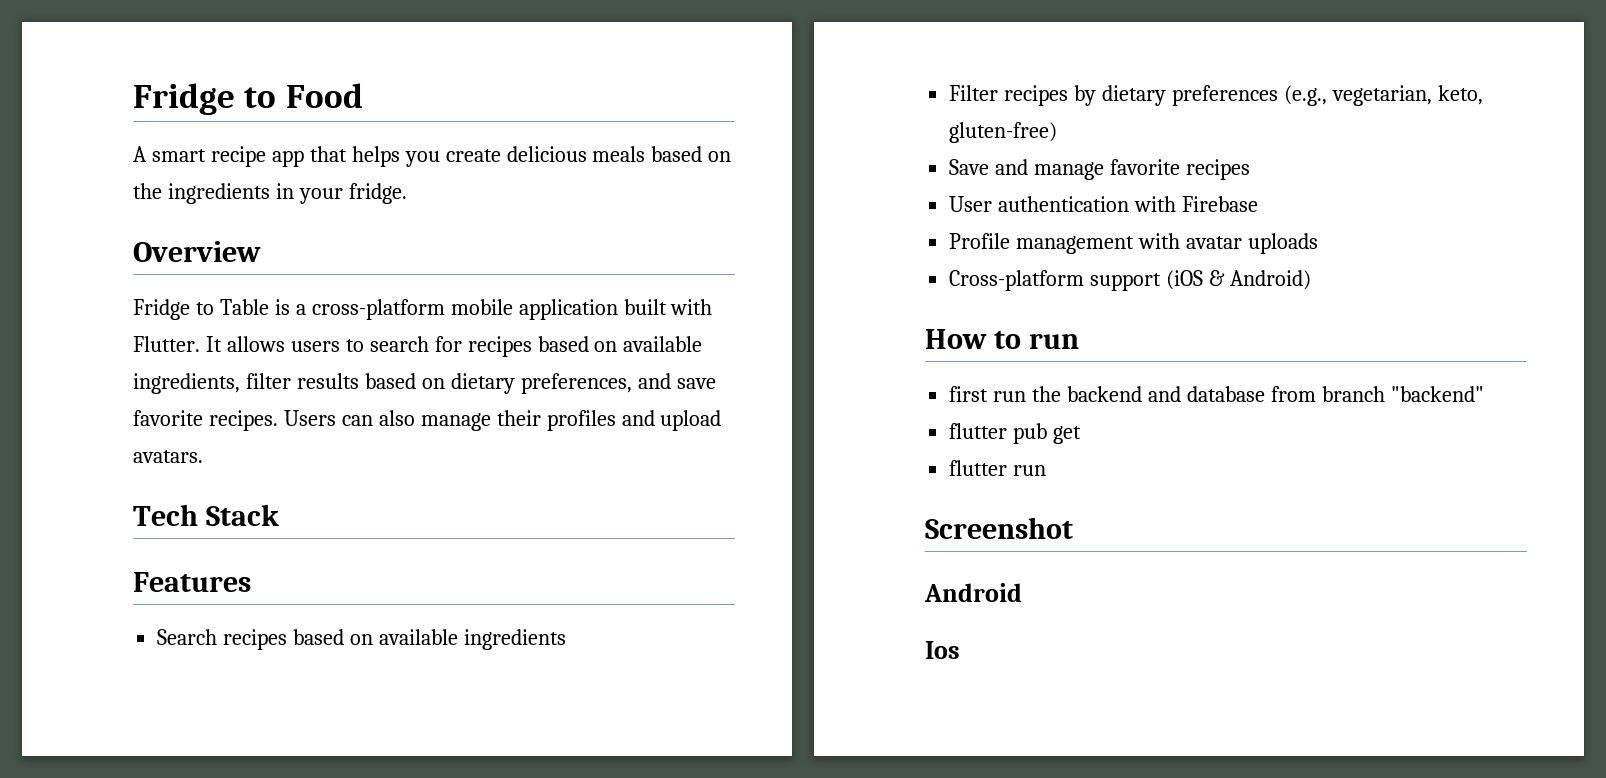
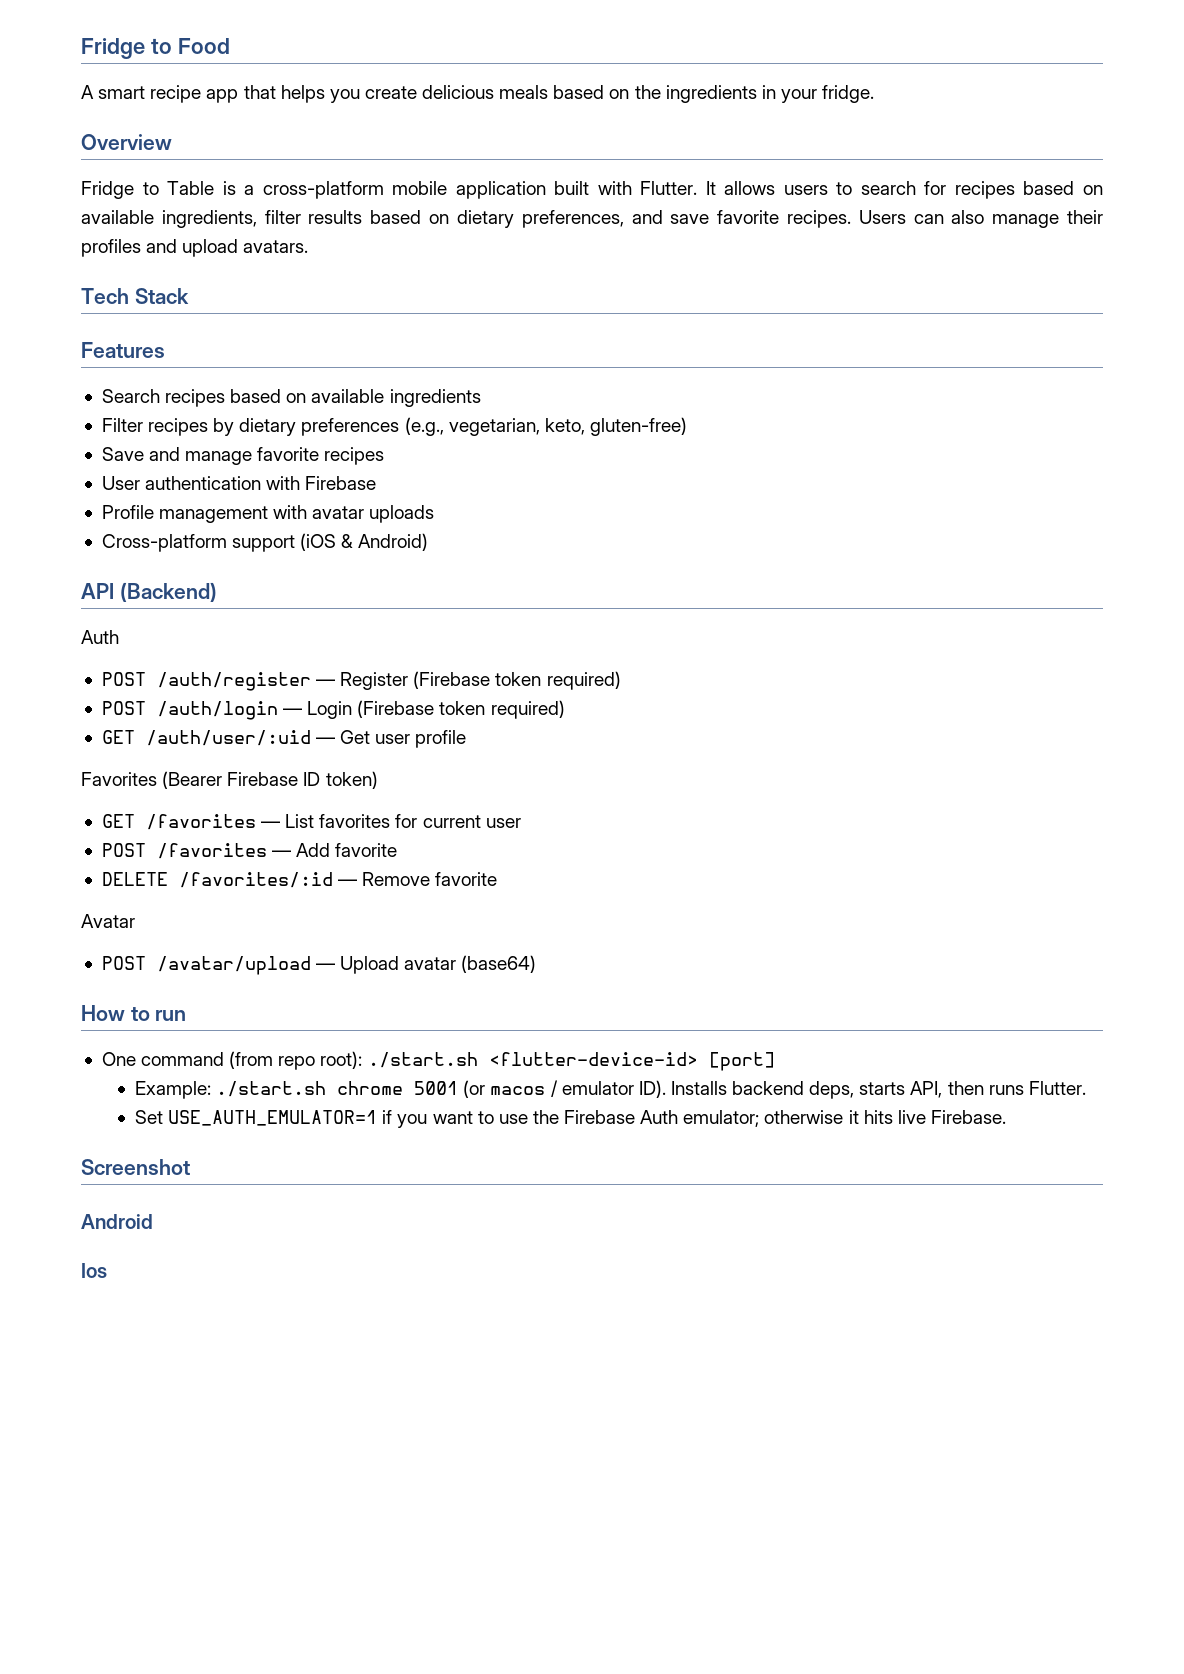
[925,329,1079,349] [949,386,1484,402] [949,423,1082,444] [949,460,1047,476] How to run // first run the backend and database from branch "backend" // flutter pub get // flutter run -> [81,582,217,602] [81,630,119,644] [101,671,621,691] [101,700,565,720] [101,730,467,748] [81,771,378,789] [101,814,521,830] [101,843,398,859] [101,872,498,888] [81,914,135,928] [101,955,537,975] [81,1005,187,1021] [101,1051,775,1071] [135,1080,1086,1099] [135,1110,1006,1128] API (Backend) // Auth // POST /auth/register — Register (Firebase token required) // POST /auth/login — Login (Firebase token required) // GET /auth/user/:uid — Get user profile // Favorites (Bearer Firebase ID token) // GET /favorites — List favorites for current user // POST /favorites — Add favorite // DELETE /favorites/:id — Remove favorite // Avatar // POST /avatar/upload — Upload avatar (base64) // How to run // One command (from repo root): ./start.sh <flutter-device-id> [port] // Example: ./start.sh chrome 5001 (or macos / emulator ID). Installs backend deps, starts API, then runs Flutter. // Set USE_AUTH_EMULATOR=1 if you want to use the Firebase Auth emulator; otherwise it hits live Firebase.

